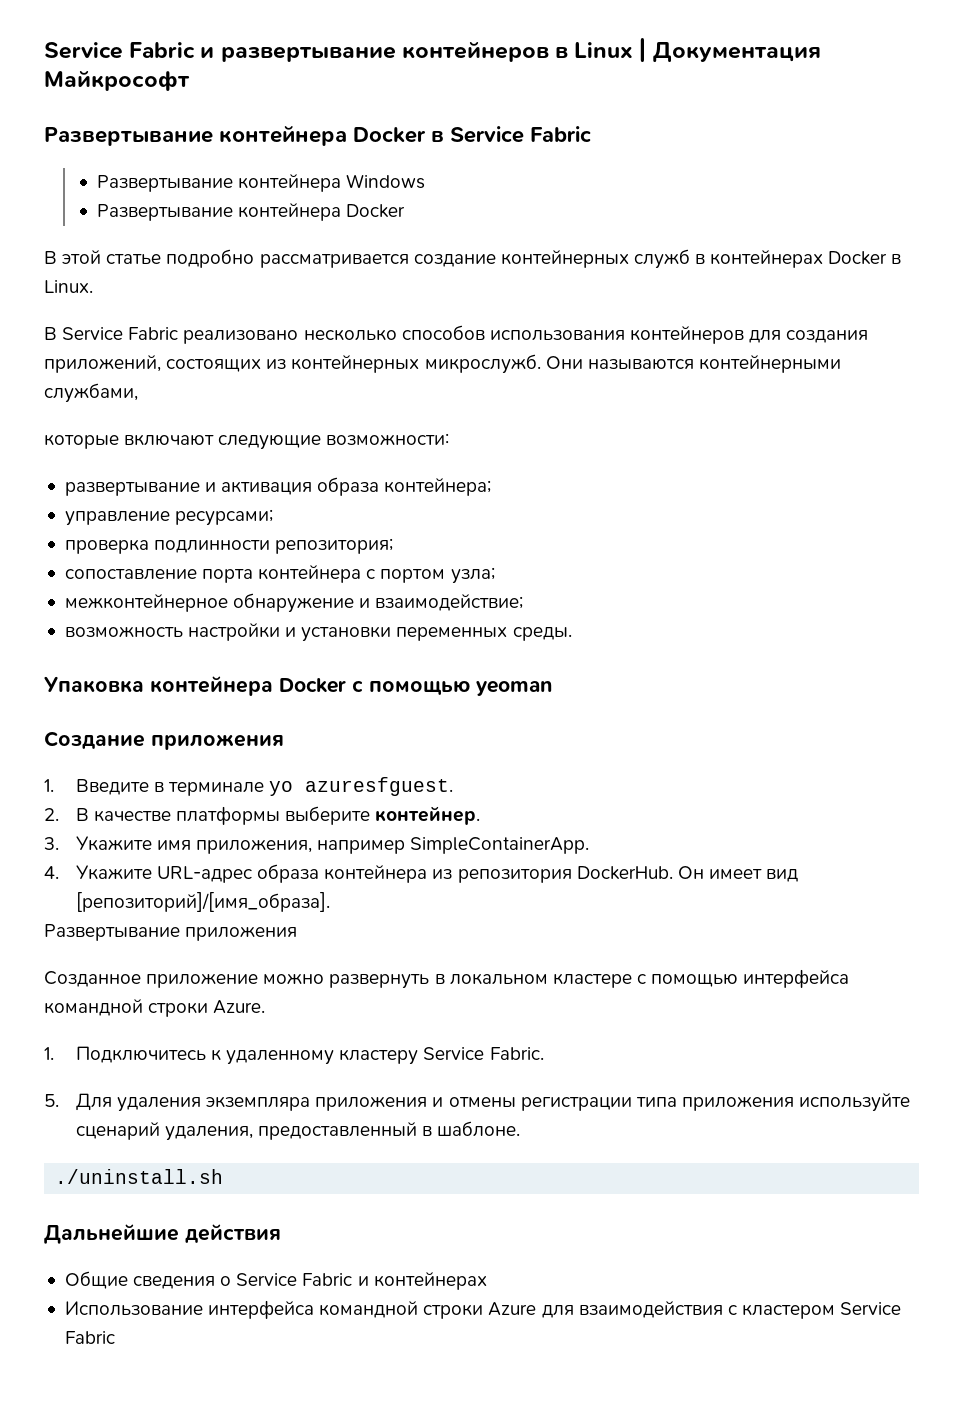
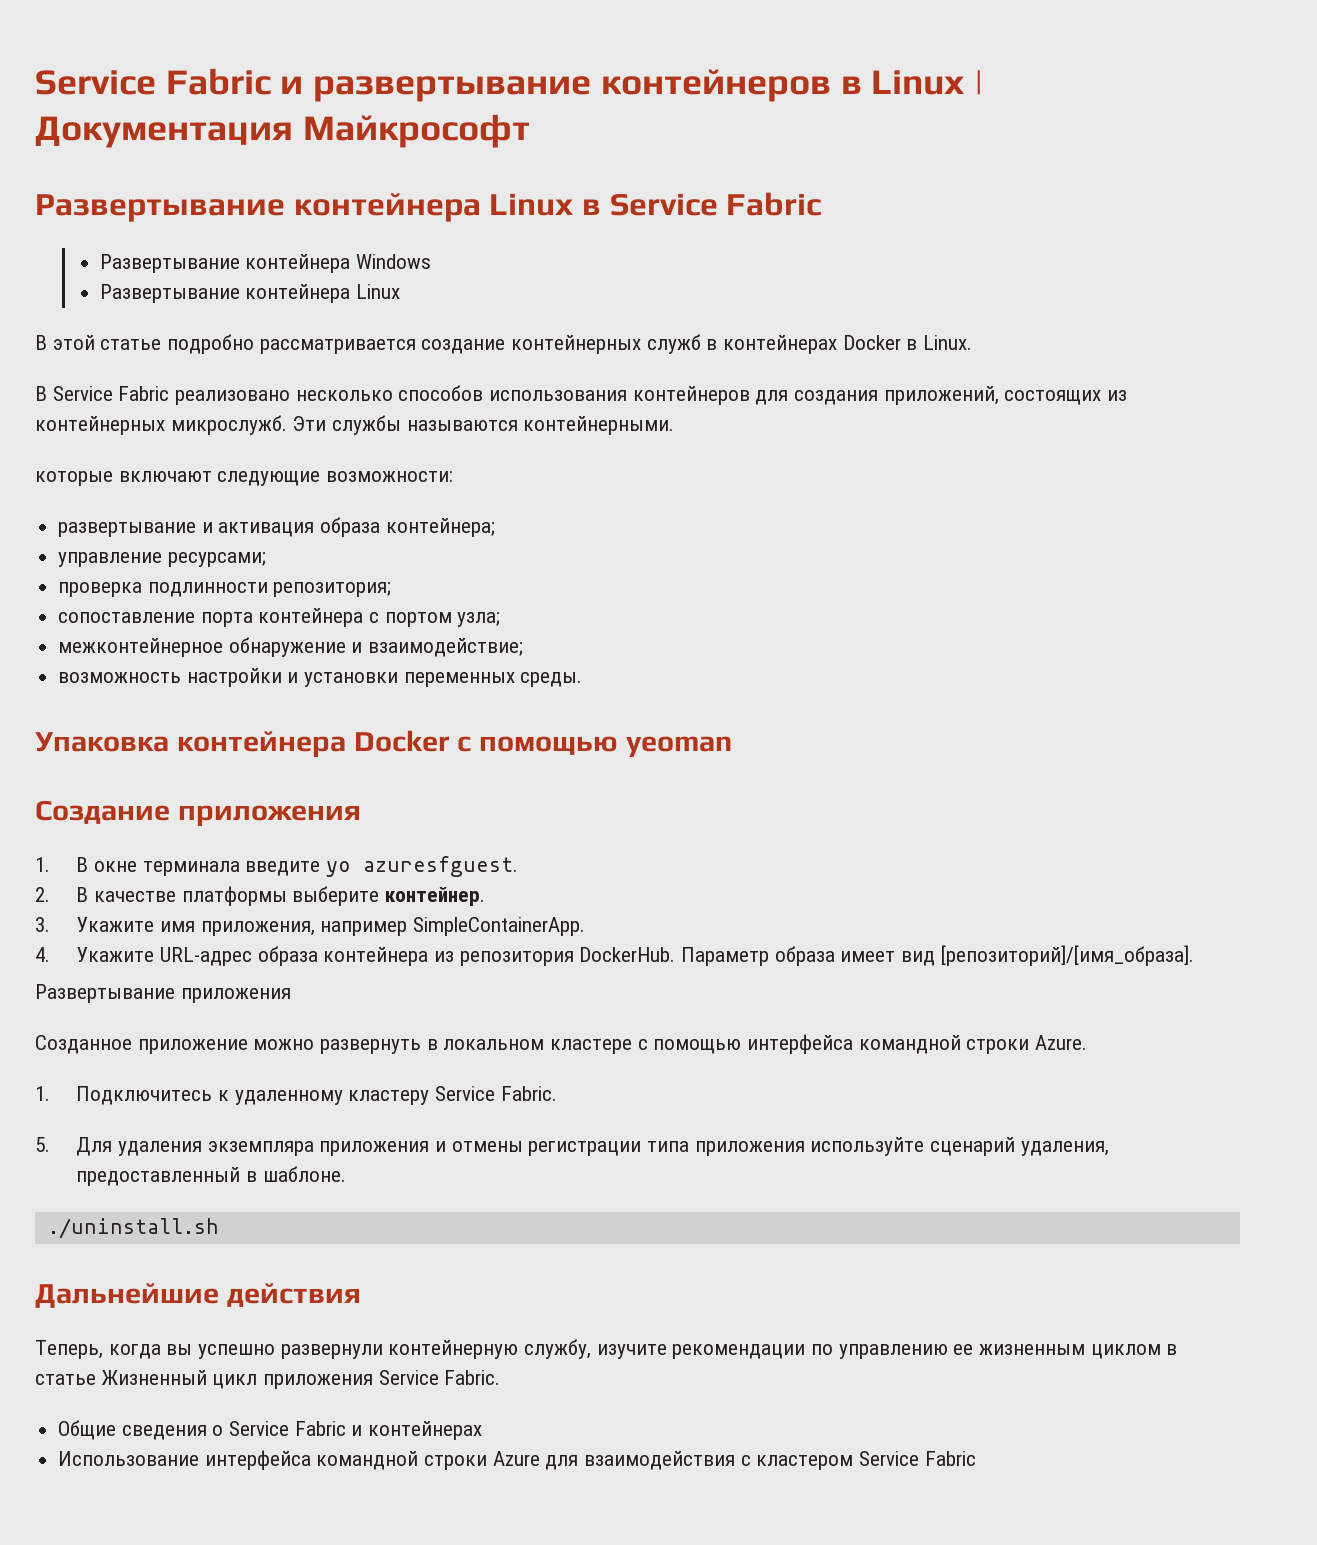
[353,127,426,143] Docker -> [489,193,574,216] Linux
[346,204,406,218] Docker -> [355,284,400,299] Linux
[545,355,841,373] [44,383,138,403] Они называются контейнерными службами, -> [292,415,675,435] Эти службы называются контейнерными.
[75,779,265,796] Введите в терминале -> [76,857,321,876] В окне терминала введите
[677,866,704,879] Он -> [681,946,835,966] Параметр образа
(281, 1233) none -> [35,1339,1178,1359] [35,1370,501,1389] // Теперь, когда вы успешно развернули контейнерную службу, изучите рекомендации по управлению ее жизненным циклом в статье Жизненный цикл приложения Service Fabric.

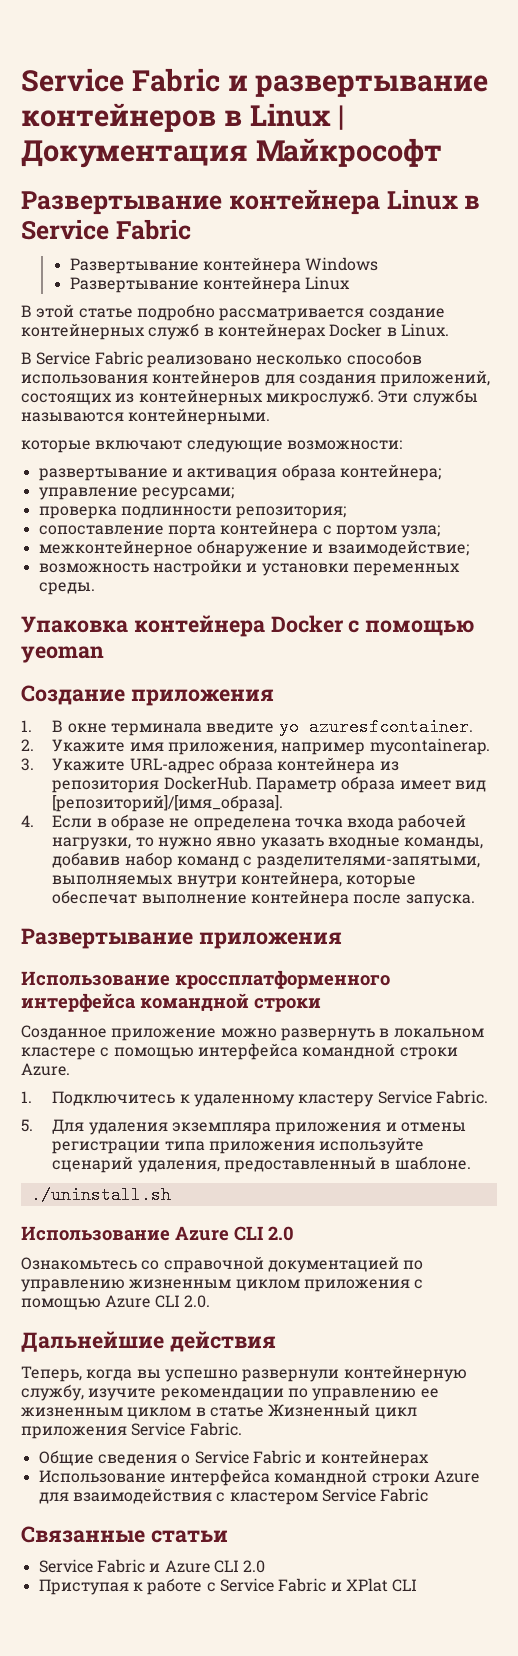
[363,856,519,877] [35,886,486,906] [35,917,50,932] azuresfguest. // 2. В качестве платформы выберите контейнер. // 3. -> [308,718,473,736] [21,739,34,751] azuresfcontainer. // 2.
[413,917,586,936] [35,947,50,962] SimpleContainerApp. // 4. -> [369,738,490,755] [21,758,34,771] mycontainerap. // 3.
[35,984,291,1003] Развертывание приложения -> [21,814,467,831] [52,837,484,850] [52,852,480,869] [52,871,417,888] [52,890,475,907] [21,928,342,949] [21,970,390,989] [21,993,321,1012] 4. Если в образе не определена точка входа рабочей нагрузки, то нужно явно указать входные команды, добавив набор команд с разделителями-запятыми, выполняемых внутри контейнера, которые обеспечат выполнение контейнера после запуска. // Развертывание приложения // Использование кроссплатформенного интерфейса командной строки
(219, 1228) none -> [21,1226,294,1241] [21,1256,424,1273] [21,1279,424,1292] [21,1295,210,1310] // Использование Azure CLI 2.0 // Ознакомьтесь со справочной документацией по управлению жизненным циклом приложения с помощью Azure CLI 2.0.
(976, 1458) none -> [21,1526,228,1543] [38,1559,266,1573] [38,1578,418,1595] // Связанные статьи // Service Fabric и Azure CLI 2.0 // Приступая к работе с Service Fabric и XPlat CLI

